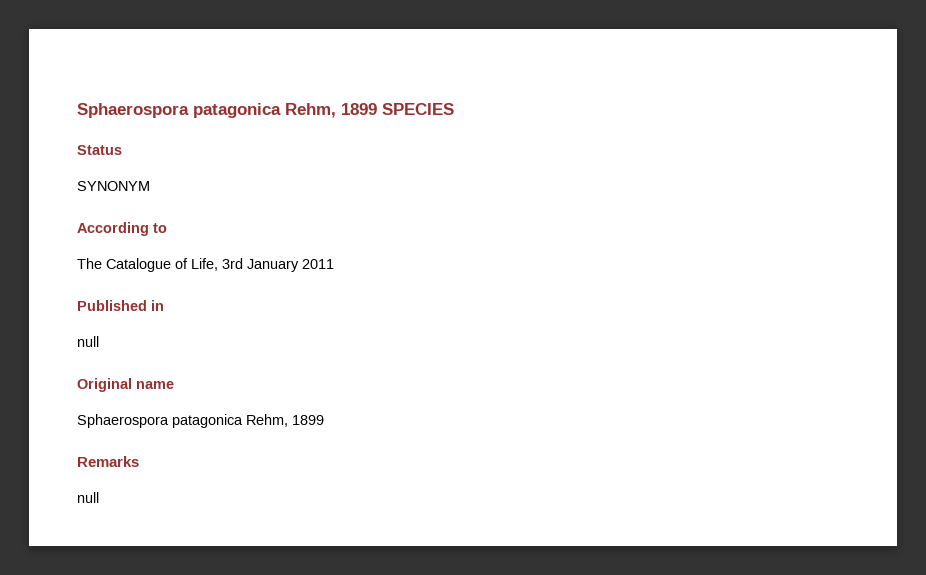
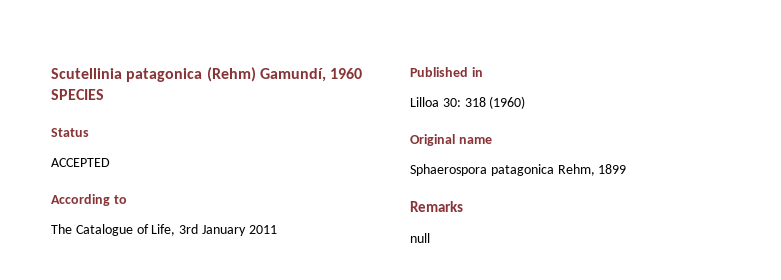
[77,103,377,118] Sphaerospora patagonica Rehm, 1899 -> [51,67,363,82] Scutellinia patagonica (Rehm) Gamundí, 1960
[77,181,150,191] SYNONYM -> [51,158,110,167] ACCEPTED
[77,336,99,347] null -> [410,96,526,109] Lilloa 30: 318 (1960)

